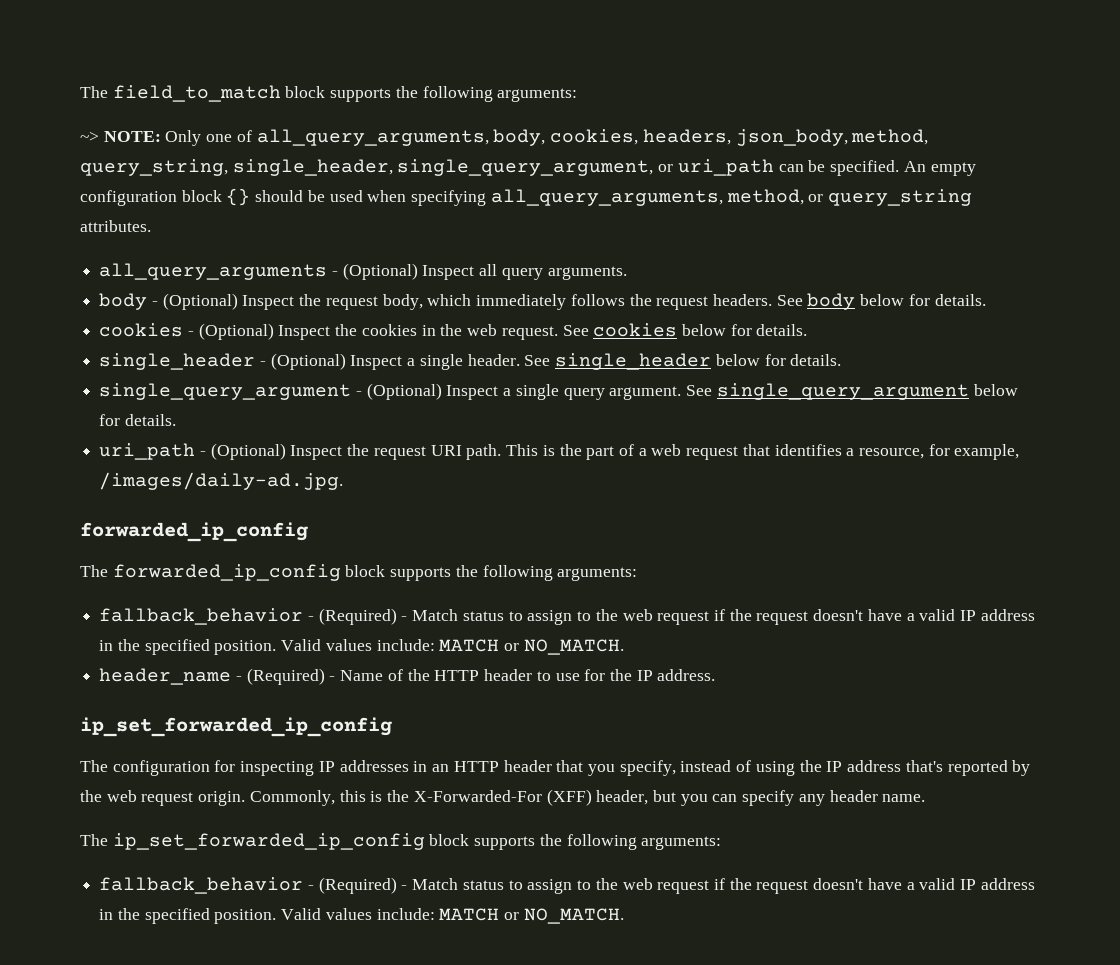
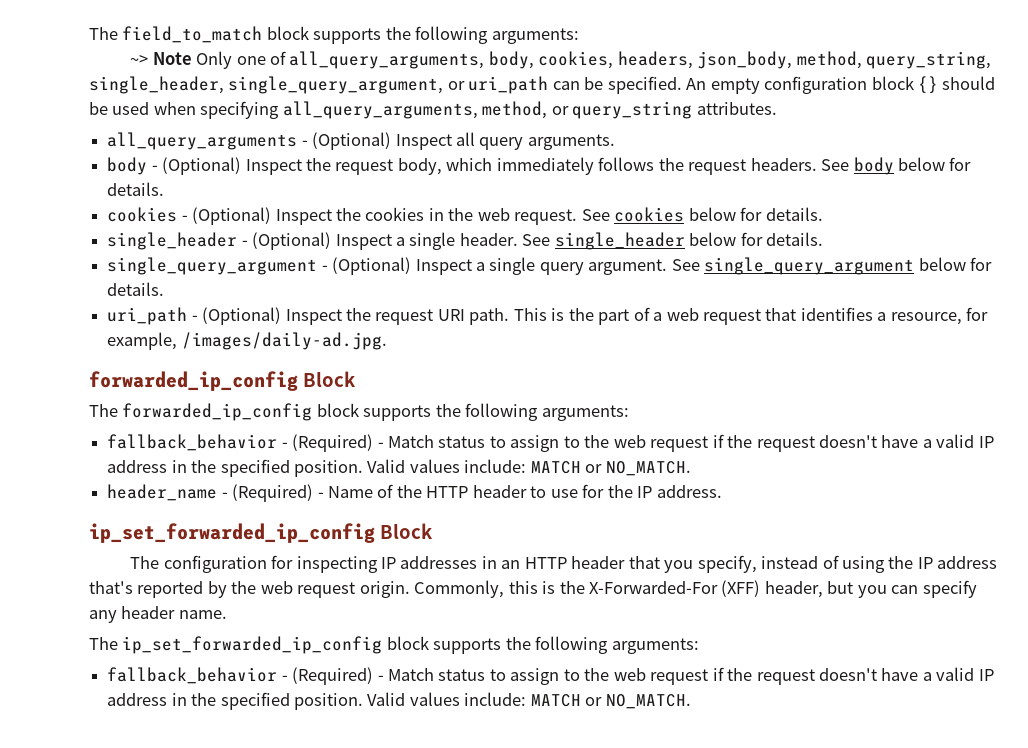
[103,131,161,142] NOTE: -> [152,52,192,65] Note
(308, 532) none -> [302,371,356,387] Block
(392, 727) none -> [379,523,433,539] Block

